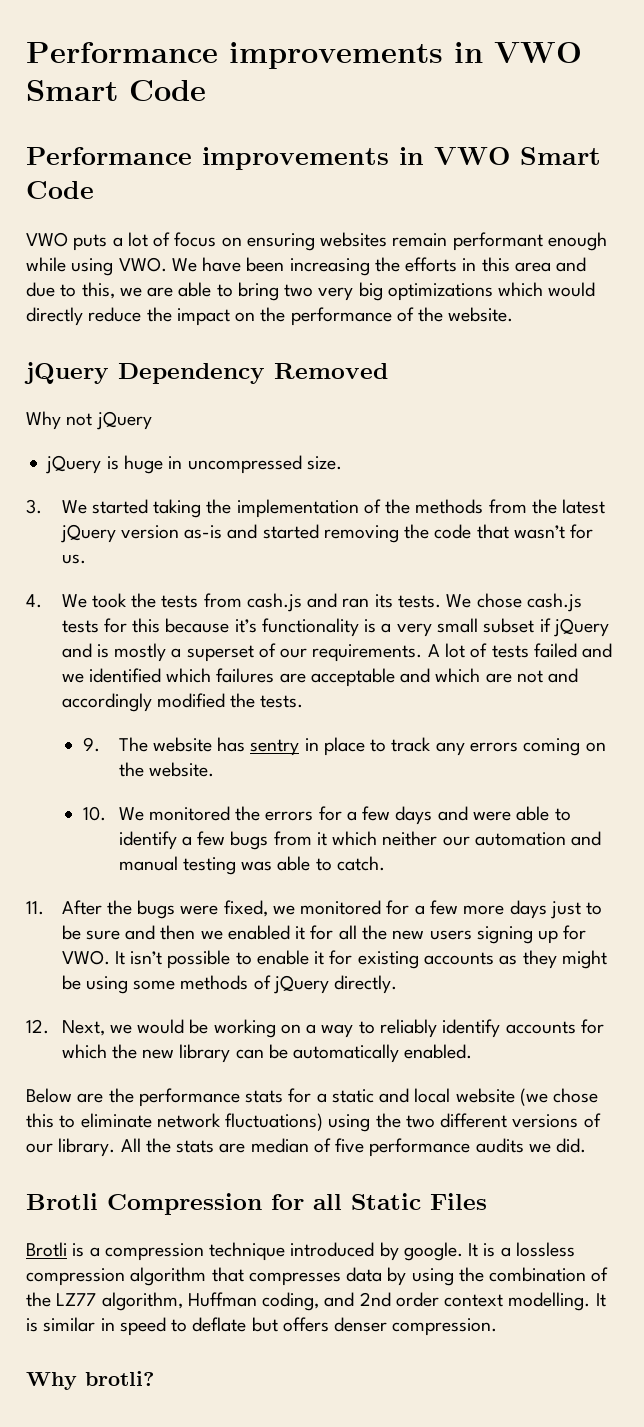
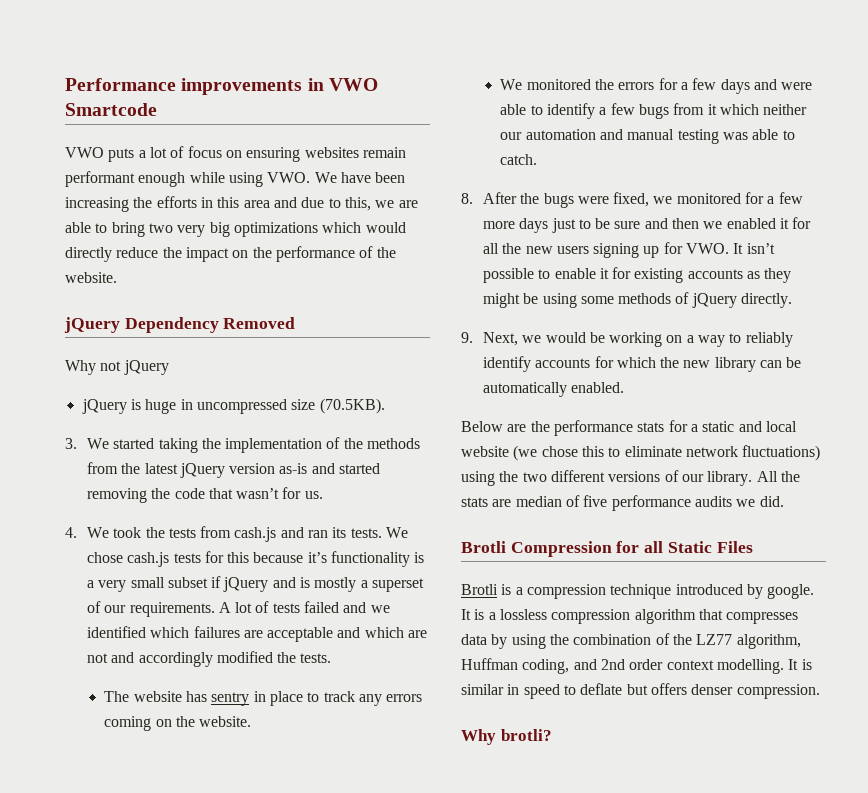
[26,42,582,69] [26,80,206,101] [26,147,601,170] [26,181,94,199] Performance improvements in VWO Smart Code // Performance improvements in VWO Smart Code -> [65,78,378,95] [65,103,157,116] Performance improvements in VWO Smartcode
[306,456,342,470] size. -> [291,398,385,414] size (70.5KB).
[83,737,101,752] 9. -> (332, 658) none
[83,806,107,821] 10. -> (252, 721) none
[26,901,44,915] 11. -> [461,193,473,204] 8.
[26,1019,49,1034] 12. -> [461,332,473,343] 9.

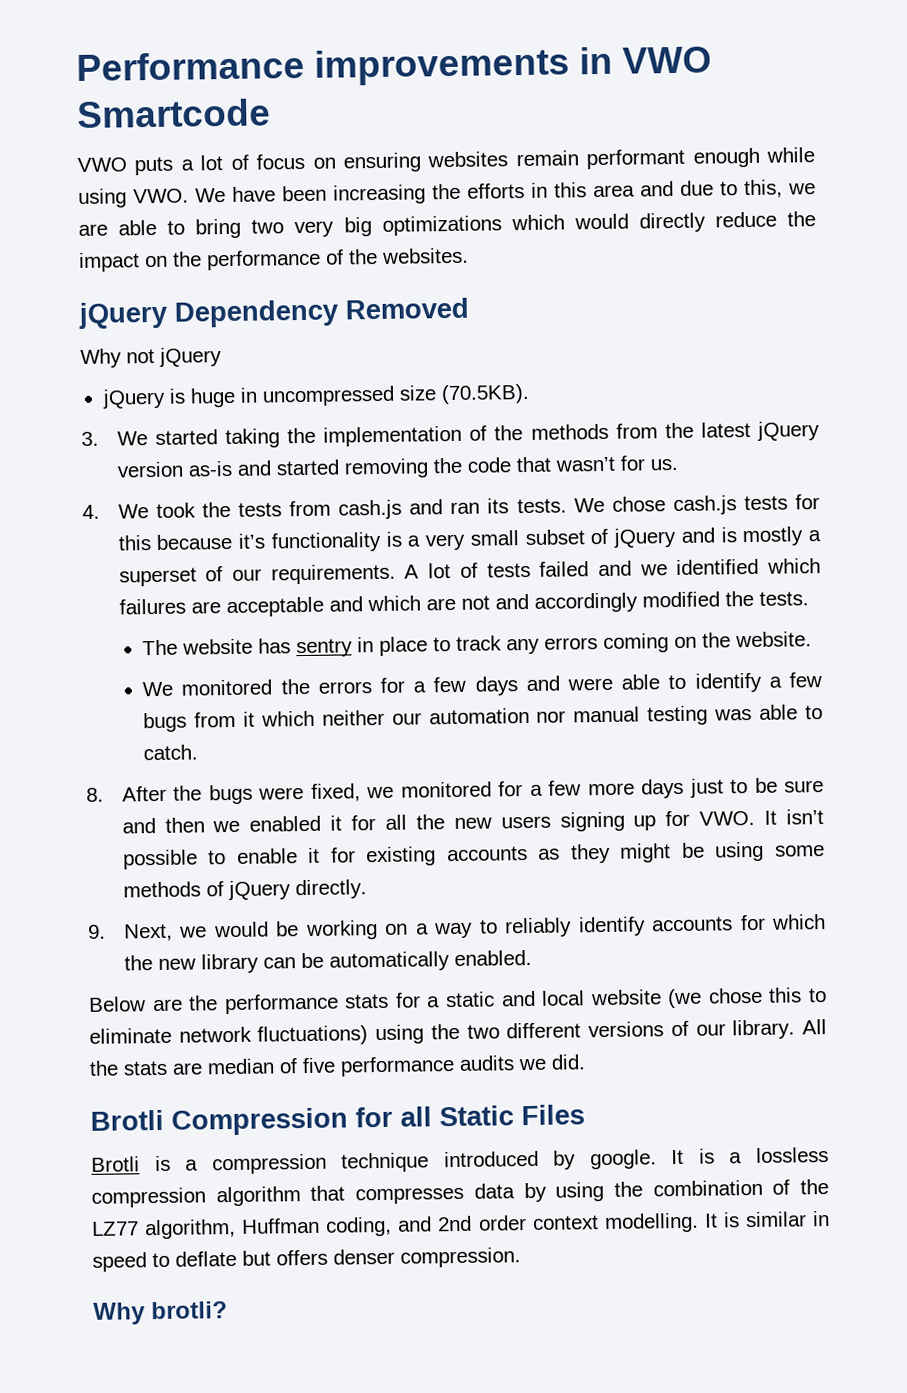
[65,272,117,283] website. -> [381,247,469,264] websites.
[211,576,222,588] if -> [590,528,609,545] of
[600,129,624,140] and -> [536,710,567,723] nor

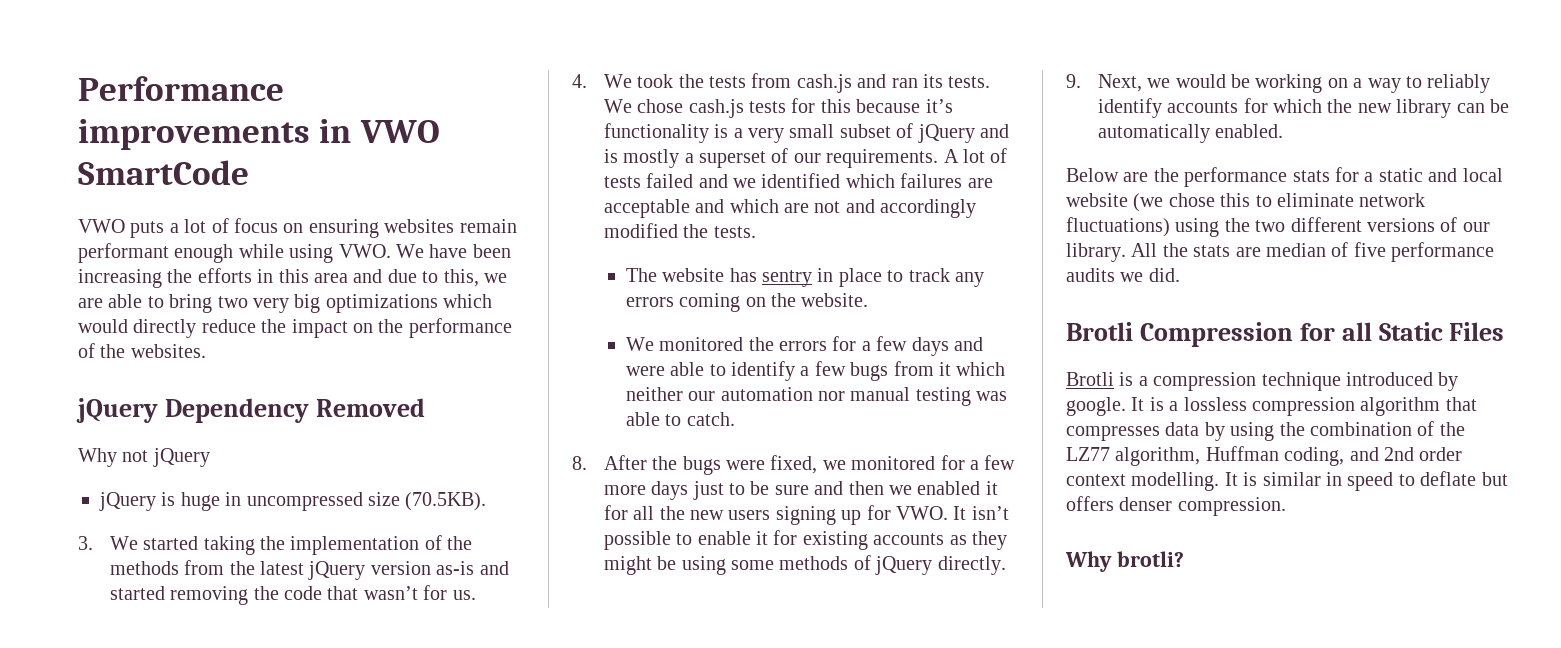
[76,98,271,129] Smartcode -> [78,160,249,185] SmartCode

